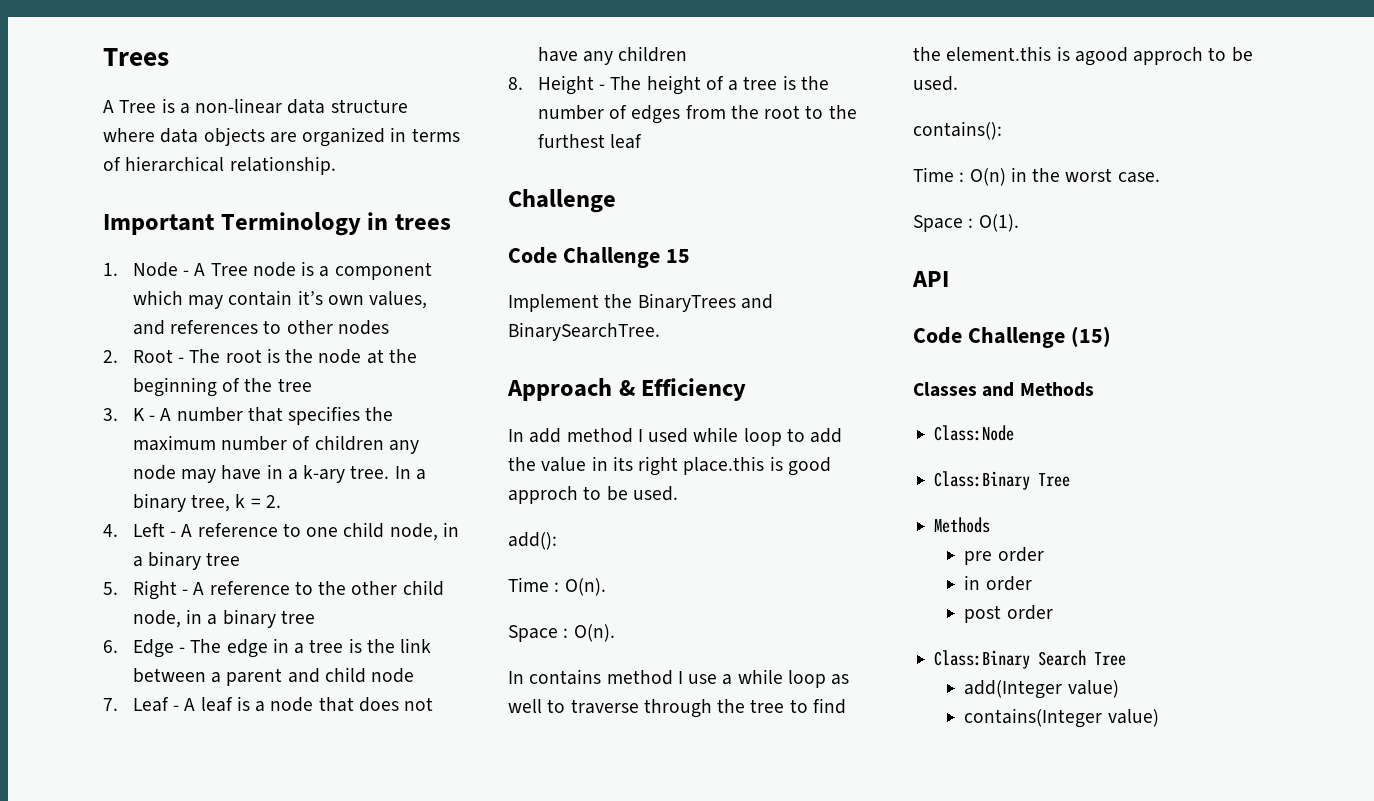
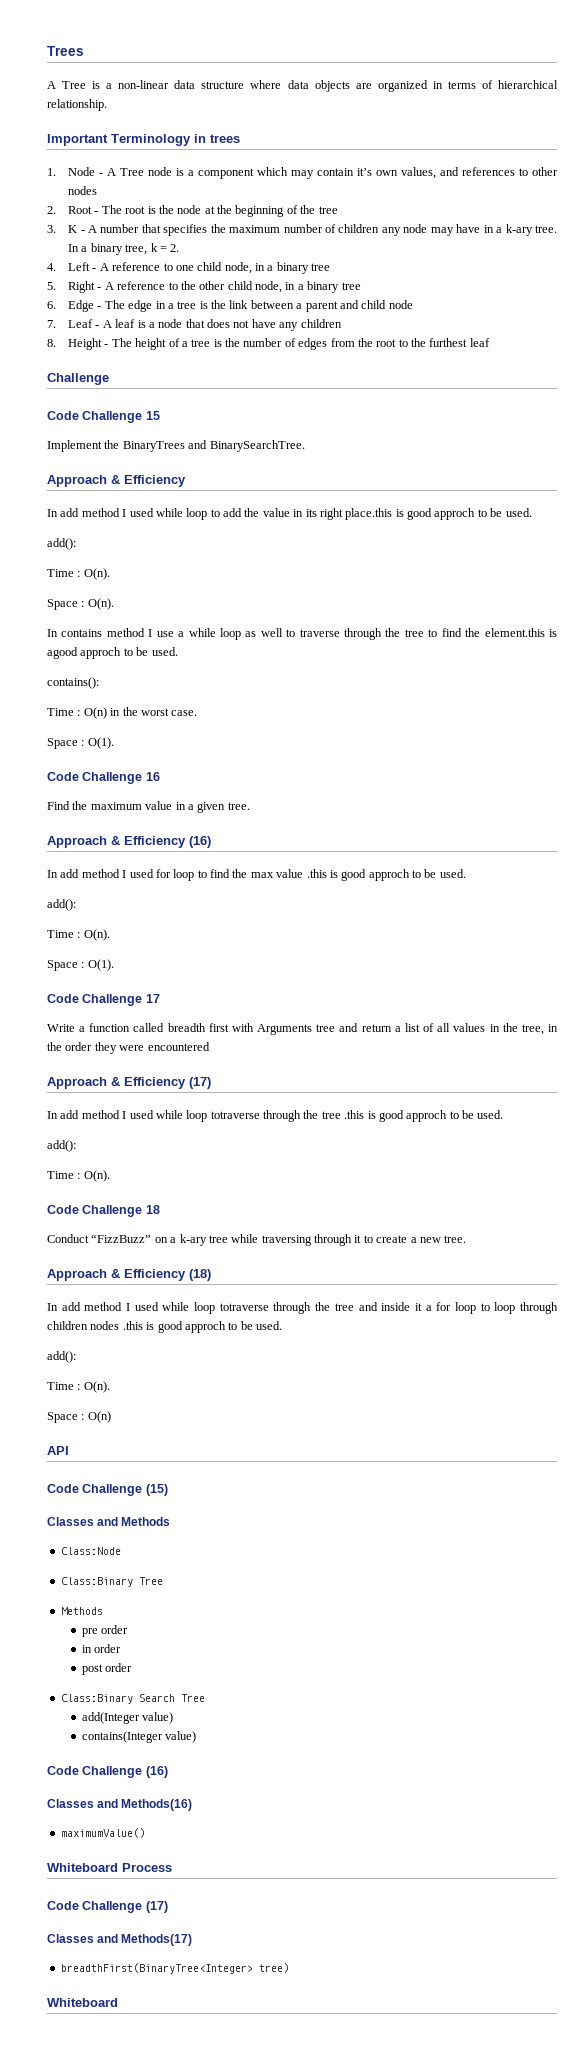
(1019, 223) none -> [47,772,160,784] [47,801,250,813] [47,836,211,848] [47,869,466,881] [47,899,76,911] [47,929,110,941] [47,959,114,971] [47,994,160,1006] [47,1023,558,1035] [47,1042,210,1054] [47,1077,211,1089] [47,1110,504,1122] [47,1140,76,1152] [47,1170,110,1182] [47,1205,160,1217] [47,1234,467,1246] [47,1269,211,1281] [47,1302,558,1314] [47,1321,282,1333] [47,1351,76,1363] [47,1381,110,1393] [47,1411,111,1423] // Code Challenge 16 // Find the maximum value in a given tree. // Approach & Efficiency (16) // In add method I used for loop to find the max value .this is good approch to be used. // add(): // Time : O(n). // Space : O(1). // Code Challenge 17 // Write a function called breadth first with Arguments tree and return a list of all values in the tree, in the order they were encountered // Approach & Efficiency (17) // In add method I used while loop totraverse through the tree .this is good approch to be used. // add(): // Time : O(n). // Code Challenge 18 // Conduct “FizzBuzz” on a k-ary tree while traversing through it to create a new tree. // Approach & Efficiency (18) // In add method I used while loop totraverse through the tree and inside it a for loop to loop through children nodes .this is good approch to be used. // add(): // Time : O(n). // Space : O(n)
(1159, 718) none -> [47,1766,168,1778] [47,1799,193,1811] [60,1828,145,1838] [47,1863,172,1872] [47,1901,168,1913] [47,1934,193,1946] [60,1963,289,1974] [47,1998,118,2007] // Code Challenge (16) // Classes and Methods(16) // maximumValue() // Whiteboard Process // Code Challenge (17) // Classes and Methods(17) // breadthFirst(BinaryTree<Integer> tree) // Whiteboard

